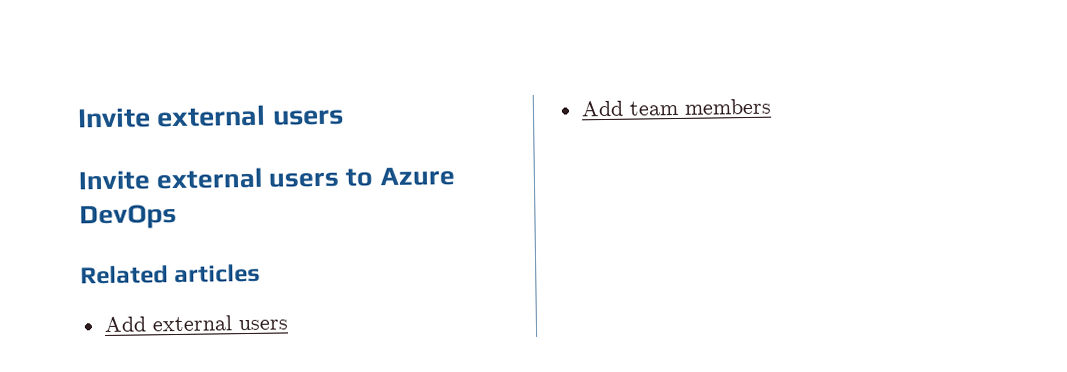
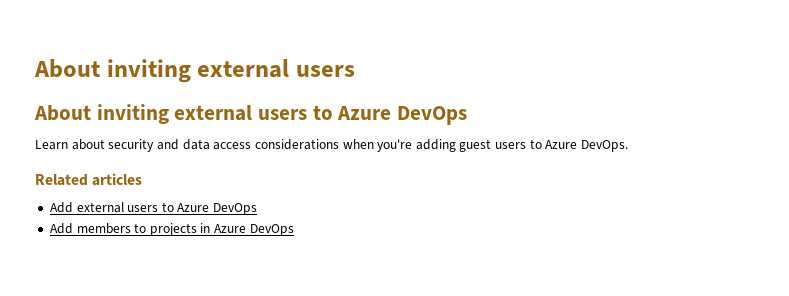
[77,104,344,129] [78,166,455,191] [79,203,177,230] Invite external users // Invite external users to Azure DevOps -> [34,59,355,83] [34,104,468,125] [35,139,629,152] About inviting external users // About inviting external users to Azure DevOps // Learn about security and data access considerations when you're adding guest users to Azure DevOps.
[580,98,772,117] // Add team members -> [161,202,258,215] [49,223,294,236] to Azure DevOps // Add members to projects in Azure DevOps

